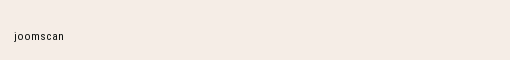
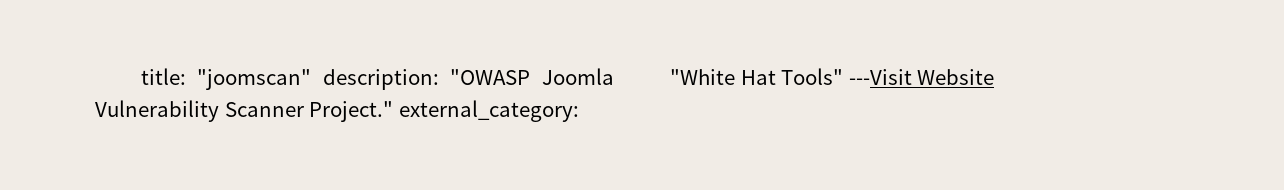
[14,32,64,42] joomscan -> [140,68,615,90] [95,100,579,122] [670,68,995,85] title: "joomscan" description: "OWASP Joomla Vulnerability Scanner Project." external_category: "White Hat Tools" ---Visit Website

